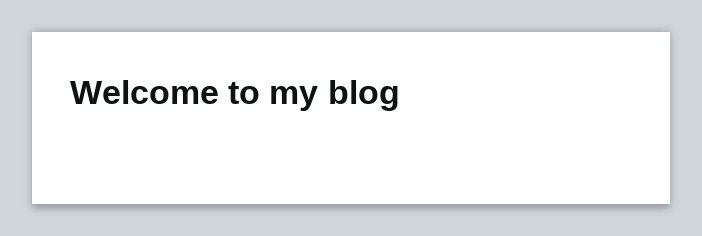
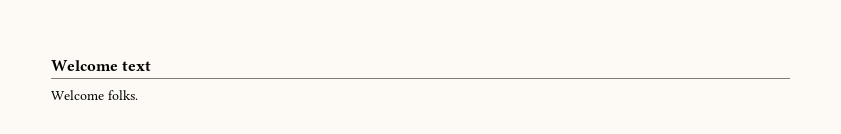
[70,80,400,111] Welcome to my blog -> [51,60,152,71] [51,90,138,100] Welcome text // Welcome folks.

